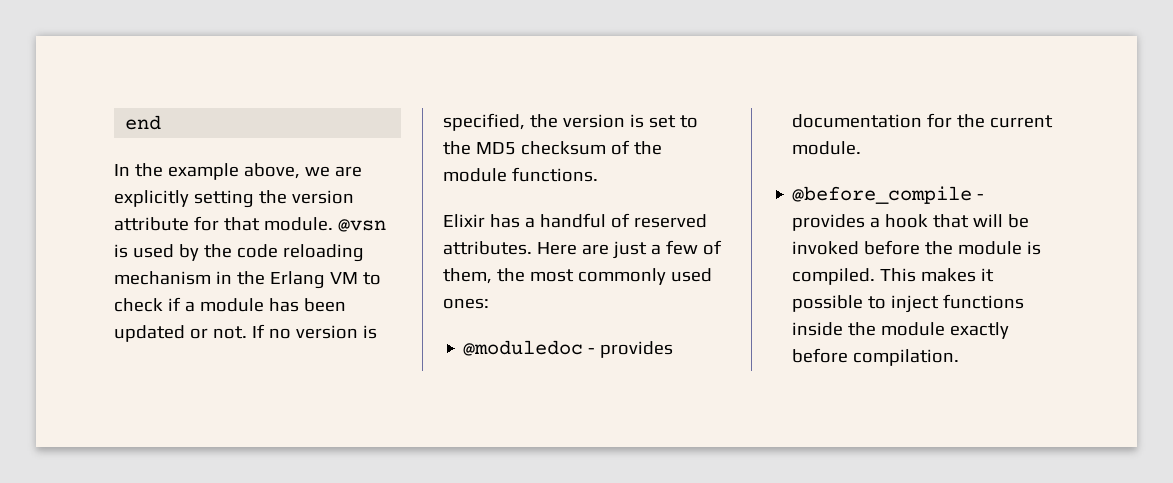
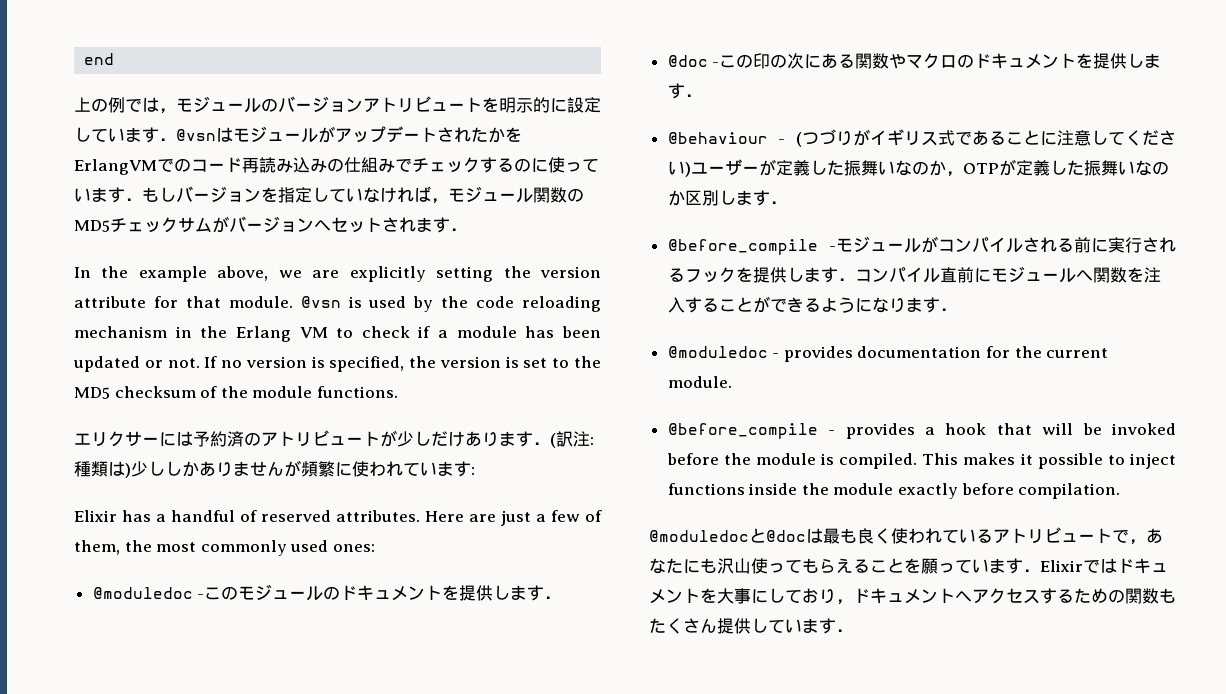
(162, 122) none -> [74,96,601,114] [74,126,522,143] [74,157,599,175] [74,186,584,204] [74,216,467,233] // 上の例では，モジュールのバージョンアトリビュートを明示的に設定しています．@vsnはモジュールがアップデートされたかをErlangVMでのコード再読み込みの仕組みでチェックするのに使っています．もしバージョンを指定していなければ，モジュール関数のMD5チェックサムがバージョンへセットされます．
(598, 174) none -> [74,430,594,448] [74,460,475,478] // エリクサーには予約済のアトリビュートが少しだけあります．(訳注:種類は)少ししかありませんが頻繁に使われています:
(489, 303) none -> [92,584,562,601] [667,53,1162,69] [667,83,702,99] [667,129,1176,147] [667,159,1169,177] [667,190,787,206] [667,236,1176,255] [667,266,1161,283] [667,296,957,313] // @moduledoc -このモジュールのドキュメントを提供します． // @doc -この印の次にある関数やマクロのドキュメントを提供します． // @behaviour - (つづりがイギリス式であることに注意してください)ユーザーが定義した振舞いなのか，OTPが定義した振舞いなのか区別します． // @before_compile -モジュールがコンパイルされる前に実行されるフックを提供します．コンパイル直前にモジュールへ関数を注入することができるようになります．
(960, 357) none -> [649,527,1163,545] [649,558,1168,574] [649,588,1176,605] [649,618,853,634] // @moduledocと@docは最も良く使われているアトリビュートで，あなたにも沢山使ってもらえることを願っています．Elixirではドキュメントを大事にしており，ドキュメントへアクセスするための関数もたくさん提供しています．

